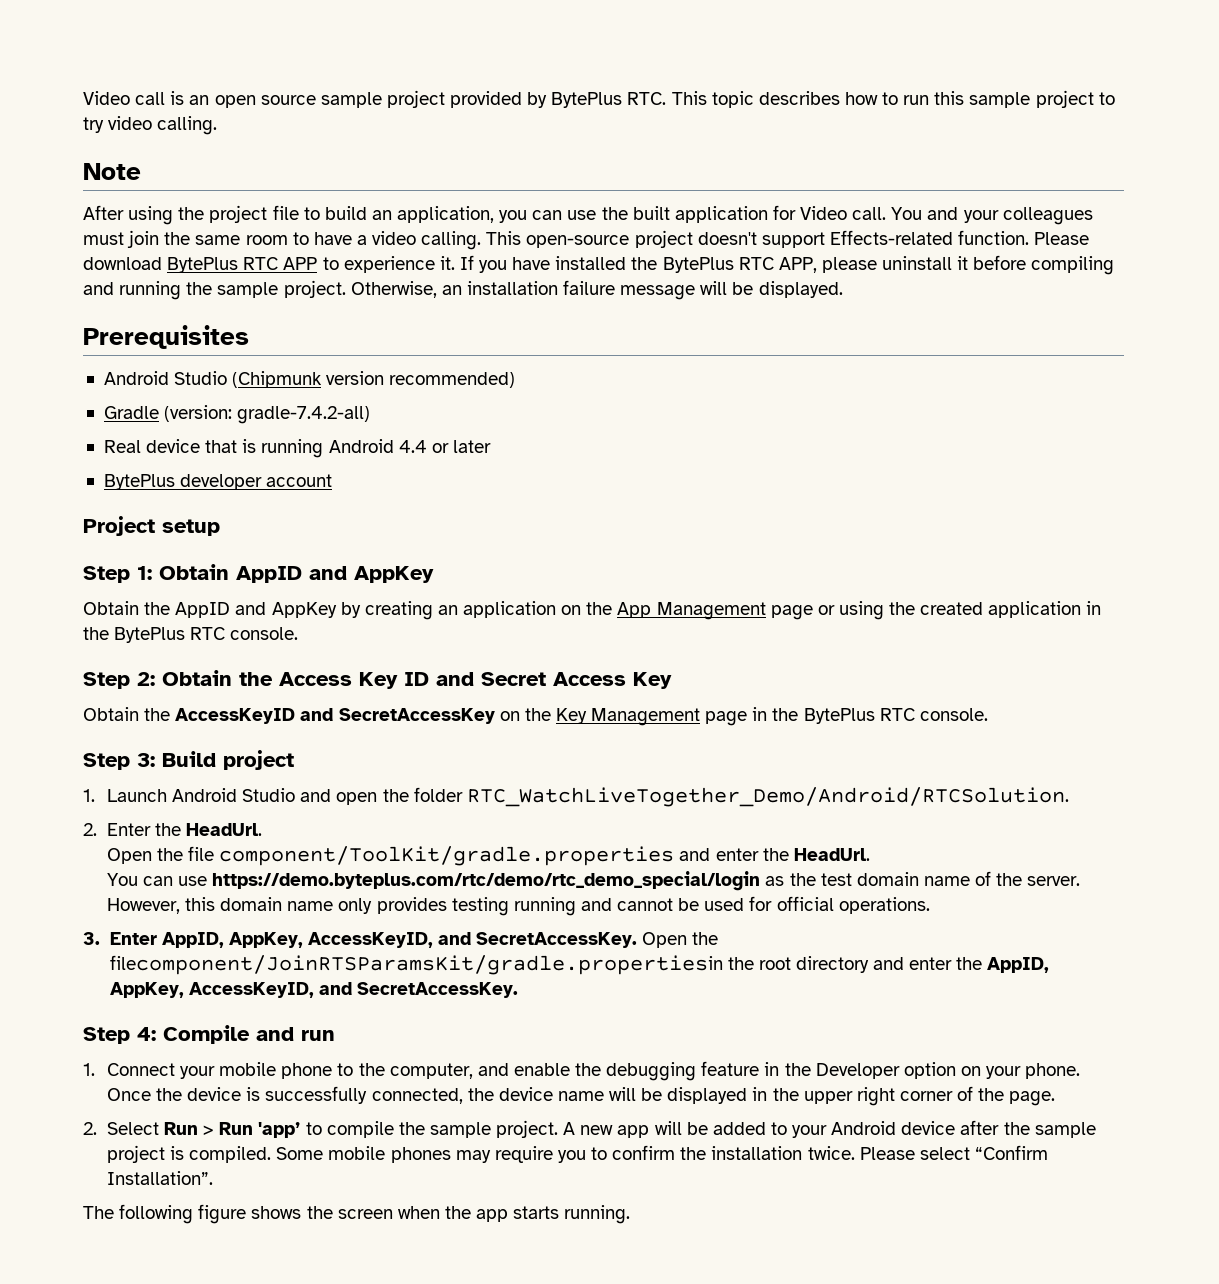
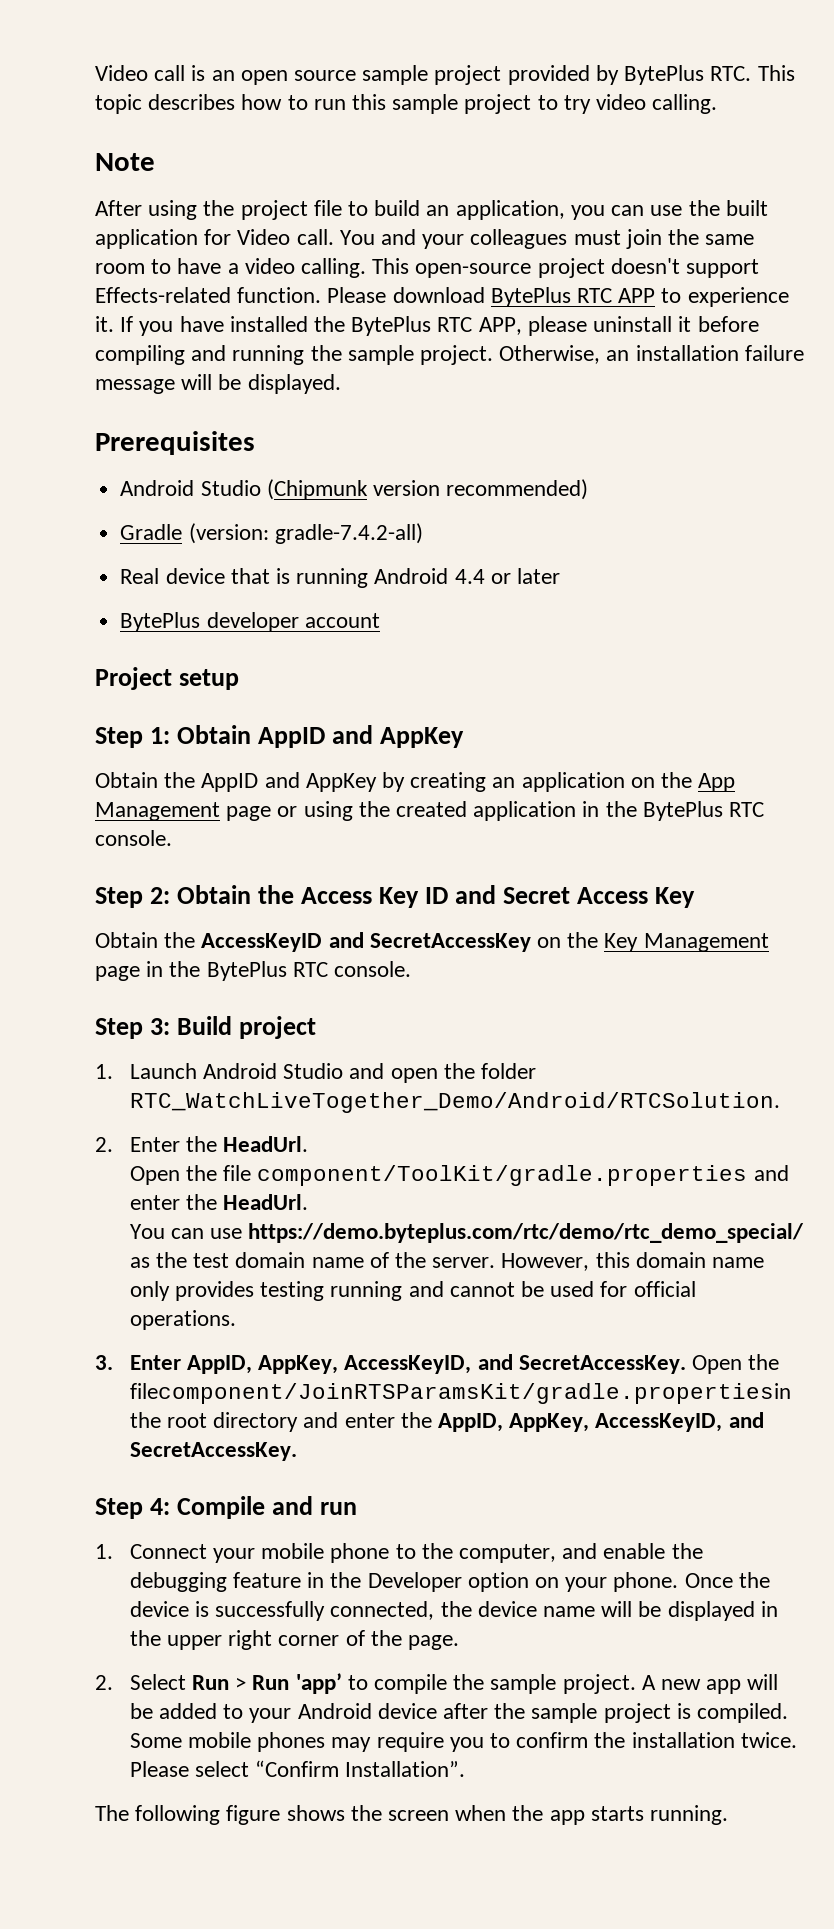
[212,871,761,891] https://demo.byteplus.com/rtc/demo/rtc_demo_special/login -> [248,1223,805,1243] https://demo.byteplus.com/rtc/demo/rtc_demo_special/

